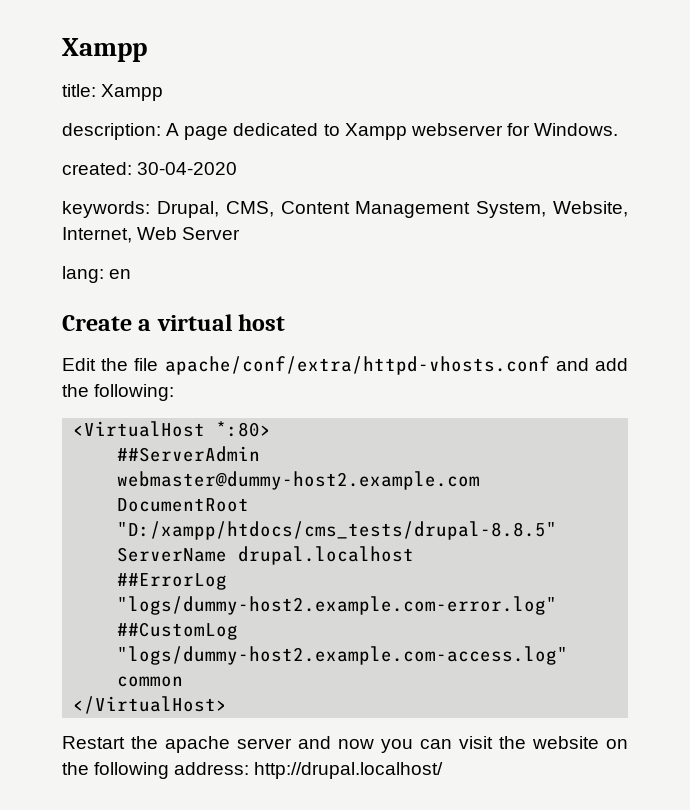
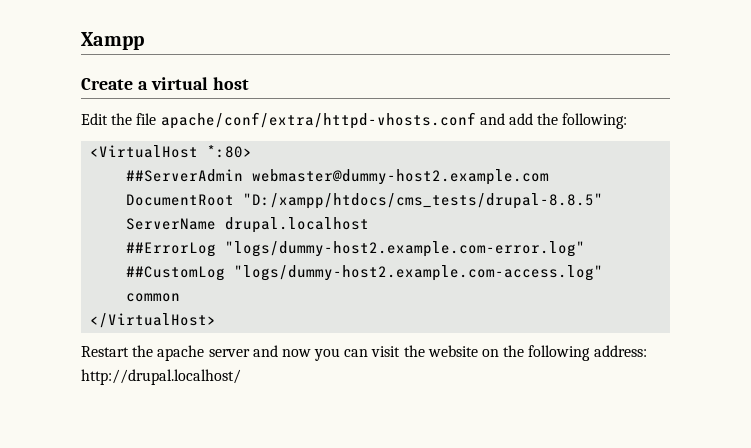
[62,38,147,62] [62,84,164,101] [62,123,619,140] [62,162,238,175] [62,201,628,218] [62,227,241,243] [62,266,132,283] Xampp // title: Xampp // description: A page dedicated to Xampp webserver for Windows. // created: 30-04-2020 // keywords: Drupal, CMS, Content Management System, Website, Internet, Web Server // lang: en -> [81,32,144,50] Xampp

